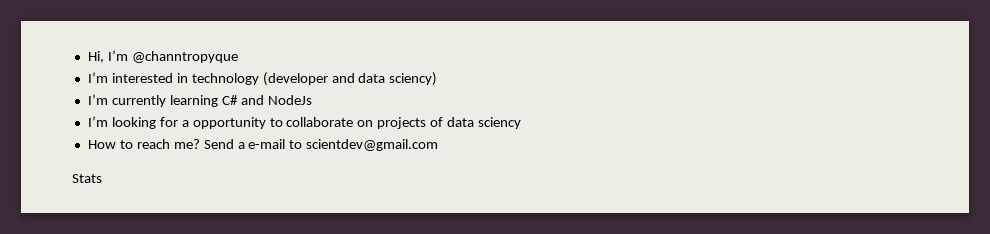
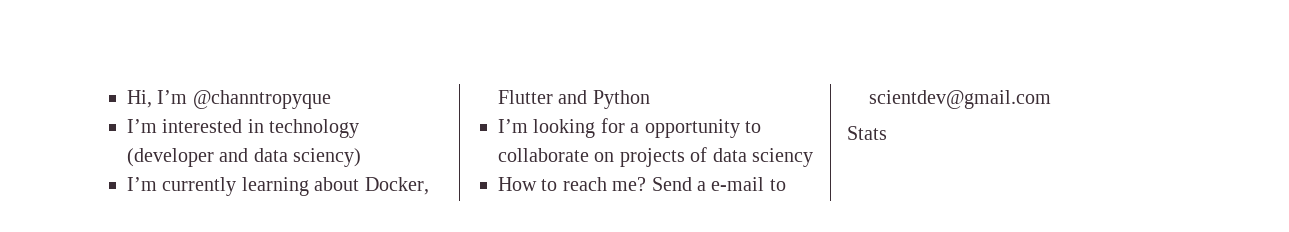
[221,95,312,105] C# and NodeJs -> [314,177,429,195] [498,90,650,109] about Docker, Flutter and Python

